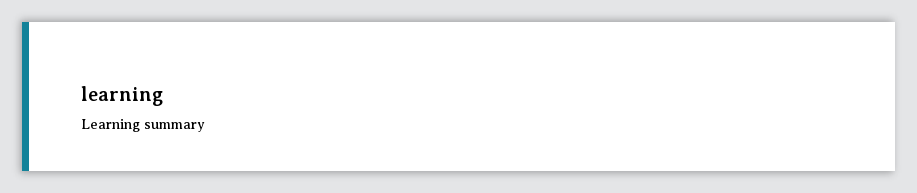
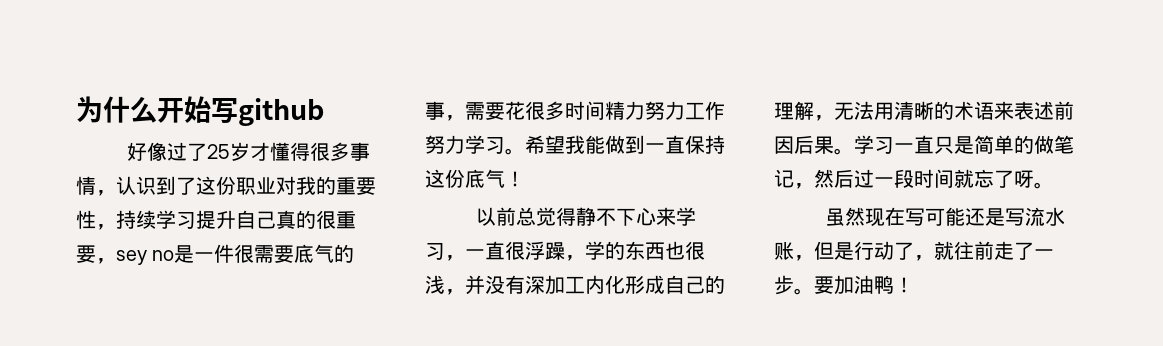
[81,86,163,106] [81,119,205,132] learning // Learning summary -> [76,96,324,126] [127,142,371,161] [76,176,376,196] [76,210,356,230] [76,244,355,265] [425,101,725,121] [425,135,725,155] [425,169,525,188] [476,207,697,226] [425,241,705,261] [425,275,725,295] [774,101,1074,121] [774,135,1074,155] [774,169,1054,189] [825,207,1066,227] [774,241,1054,261] [774,275,914,295] 为什么开始写github // 好像过了25岁才懂得很多事情，认识到了这份职业对我的重要性，持续学习提升自己真的很重要，sey no是一件很需要底气的事，需要花很多时间精力努力工作努力学习。希望我能做到一直保持这份底气！ // 以前总觉得静不下心来学习，一直很浮躁，学的东西也很浅，并没有深加工内化形成自己的理解，无法用清晰的术语来表述前因后果。学习一直只是简单的做笔记，然后过一段时间就忘了呀。 // 虽然现在写可能还是写流水账，但是行动了，就往前走了一步。要加油鸭！

